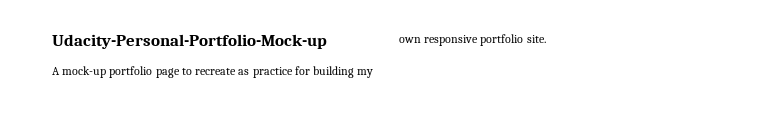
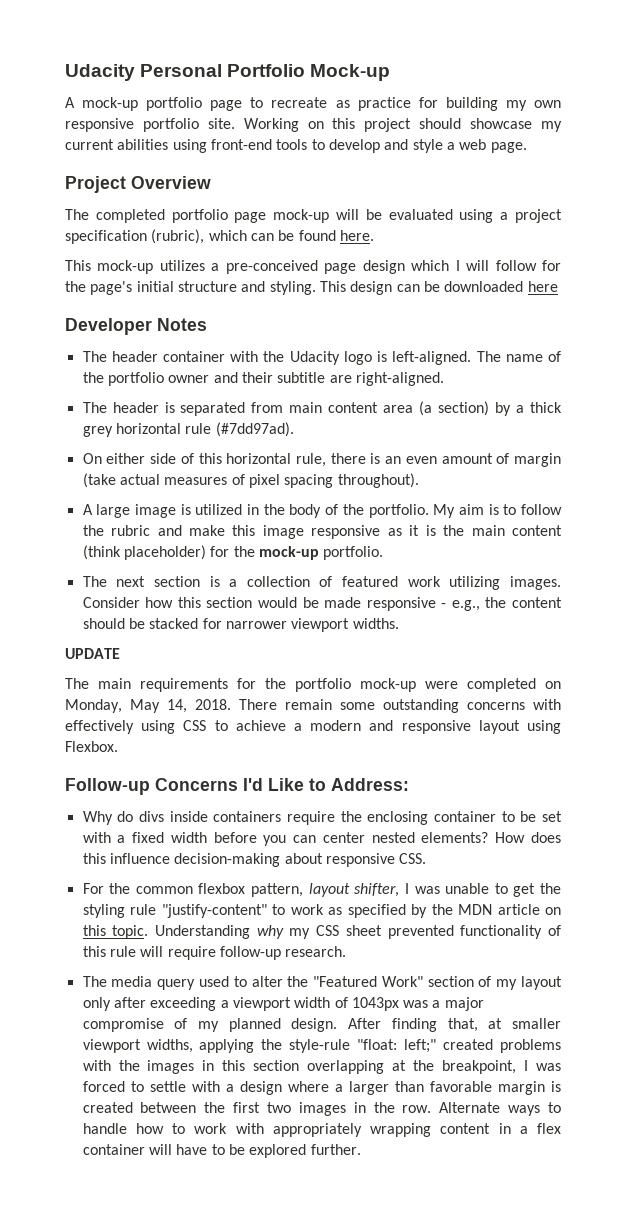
[52,34,327,49] Udacity-Personal-Portfolio-Mock-up -> [65,64,391,81] Udacity Personal Portfolio Mock-up
(546, 39) none -> [243,118,563,132] [65,139,527,153] [65,176,211,193] [65,209,563,223] [65,229,374,244] [65,260,561,274] [65,281,558,295] [65,318,207,335] [82,351,561,365] [82,372,444,386] [82,401,562,416] [82,422,294,437] [82,453,561,467] [82,473,419,488] [82,504,562,518] [82,525,562,539] [82,545,384,560] [82,576,561,590] [82,597,562,611] [82,618,399,632] [65,648,120,659] [65,678,561,692] [65,699,561,713] [65,720,561,734] [65,741,118,752] [65,778,409,795] [82,811,563,825] [82,832,561,846] [82,853,427,867] [82,883,561,897] [82,904,561,918] [82,925,561,939] [82,946,347,960] [82,976,563,990] [82,997,484,1011] [82,1018,561,1032] [82,1039,561,1053] [82,1060,561,1074] [82,1081,562,1095] [82,1102,561,1116] [82,1123,561,1137] [82,1144,361,1158] Working on this project should showcase my current abilities using front-end tools to develop and style a web page. // Project Overview // The completed portfolio page mock-up will be evaluated using a project specification (rubric), which can be found here. // This mock-up utilizes a pre-conceived page design which I will follow for the page's initial structure and styling. This design can be downloaded here // Developer Notes // The header container with the Udacity logo is left-aligned. The name of the portfolio owner and their subtitle are right-aligned. // The header is separated from main content area (a section) by a thick grey horizontal rule (#7dd97ad). // On either side of this horizontal rule, there is an even amount of margin (take actual measures of pixel spacing throughout). // A large image is utilized in the body of the portfolio. My aim is to follow the rubric and make this image responsive as it is the main content (think placeholder) for the mock-up portfolio. // The next section is a collection of featured work utilizing images. Consider how this section would be made responsive - e.g., the content should be stacked for narrower viewport widths. // UPDATE // The main requirements for the portfolio mock-up were completed on Monday, May 14, 2018. There remain some outstanding concerns with effectively using CSS to achieve a modern and responsive layout using Flexbox. // Follow-up Concerns I'd Like to Address: // Why do divs inside containers require the enclosing container to be set with a fixed width before you can center nested elements? How does this influence decision-making about responsive CSS. // For the common flexbox pattern, layout shifter, I was unable to get the styling rule "justify-content" to work as specified by the MDN article on this topic. Understanding why my CSS sheet prevented functionality of this rule will require follow-up research. // The media query used to alter the "Featured Work" section of my layout only after exceeding a viewport width of 1043px was a major compromise of my planned design. After finding that, at smaller viewport widths, applying the style-rule "float: left;" created problems with the images in this section overlapping at the breakpoint, I was forced to settle with a design where a larger than favorable margin is created between the first two images in the row. Alternate ways to handle how to work with appropriately wrapping content in a flex container will have to be explored further.

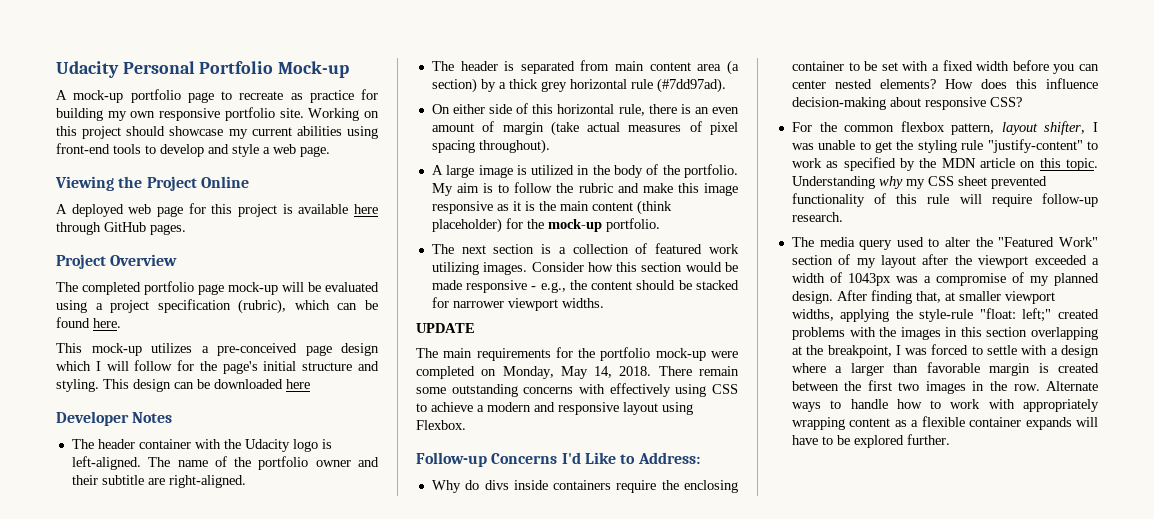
(527, 147) none -> [55,176,249,191] [56,203,378,217] [56,222,186,235] // Viewing the Project Online // A deployed web page for this project is available here through GitHub pages.
[399,853,427,864] CSS. -> [989,97,1022,107] CSS?
[82,997,291,1011] only after exceeding a viewport -> [922,254,1099,268] after the viewport exceeded a
[444,997,484,1011] major -> (931, 279) none
[498,1123,561,1134] [82,1144,145,1155] in a flex container -> [894,416,1072,430] as a flexible container expands

